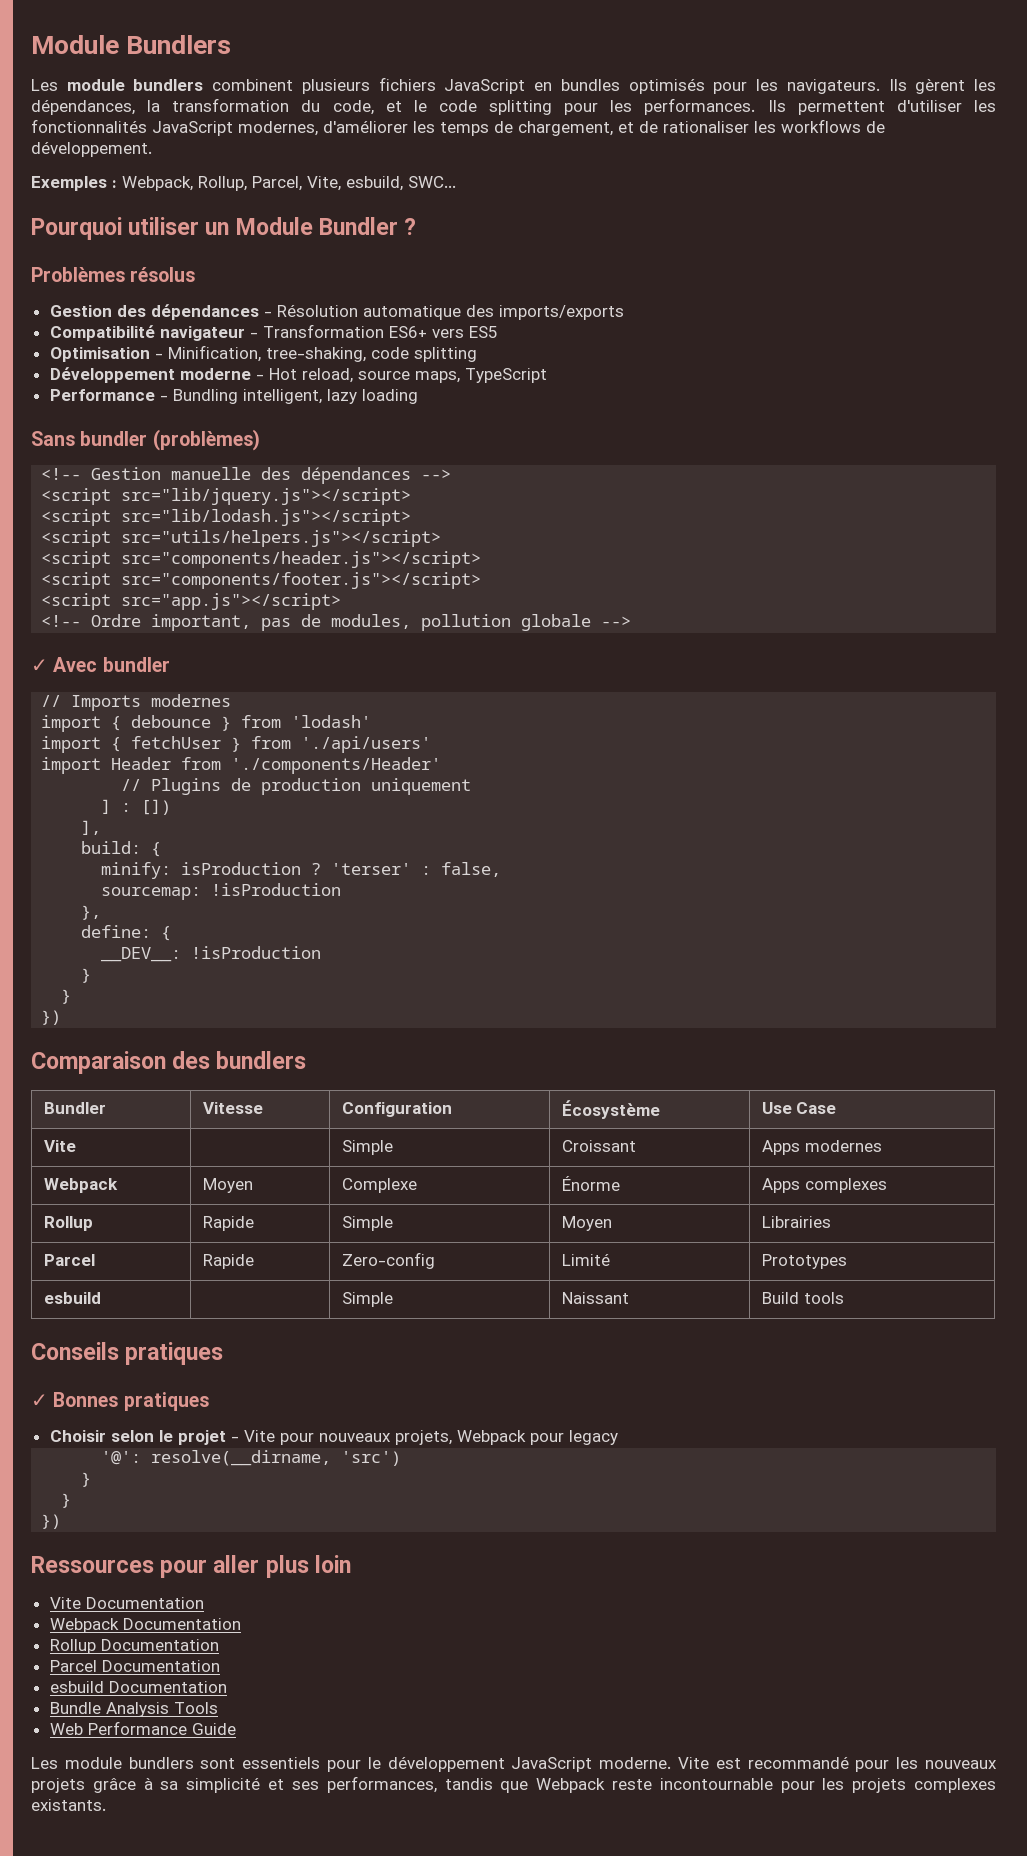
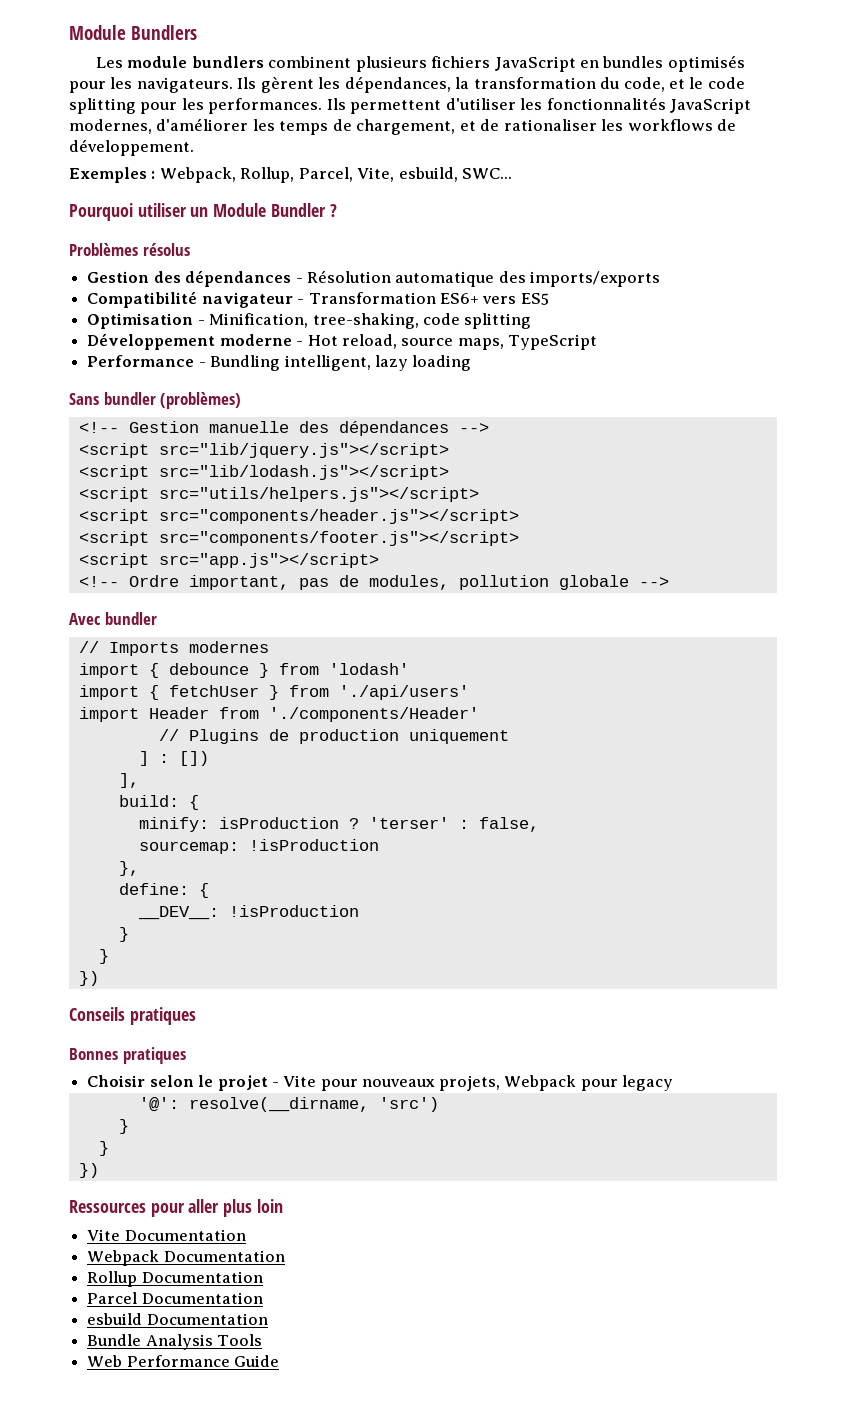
[31,659,48,672] ✓ -> (669, 582) none
[31,1051,307,1074] [43,1102,106,1114] [202,1102,263,1114] [341,1102,452,1117] [561,1100,660,1119] [761,1102,837,1114] [43,1140,76,1152] [341,1140,393,1155] [561,1140,636,1152] [761,1140,882,1155] [43,1178,118,1193] [202,1178,253,1193] [341,1178,417,1193] [561,1176,620,1191] [761,1178,887,1193] [43,1216,93,1231] [202,1216,254,1231] [341,1216,393,1231] [561,1216,612,1231] [761,1216,831,1228] [43,1254,95,1266] [202,1254,254,1269] [341,1252,435,1269] [561,1253,610,1266] [761,1254,847,1269] [43,1292,101,1304] [341,1292,393,1307] [561,1292,629,1304] [761,1292,844,1304] // Comparaison des bundlers // Bundler | Vitesse | Configuration | Écosystème | Use Case // Vite | | Simple | Croissant | Apps modernes // Webpack | Moyen | Complexe | Énorme | Apps complexes // Rollup | Rapide | Simple | Moyen | Librairies // Parcel | Rapide | Zero-config | Limité | Prototypes // esbuild | | Simple | Naissant | Build tools -> (99, 978) none
[31,1394,48,1407] ✓ -> (196, 1016) none
[31,1756,997,1772] [31,1776,996,1793] [31,1799,106,1811] // Les module bundlers sont essentiels pour le développement JavaScript moderne. Vite est recommandé pour les nouveaux projets grâce à sa simplicité et ses performances, tandis que Webpack reste incontournable pour les projets complexes existants. -> (280, 1361) none

